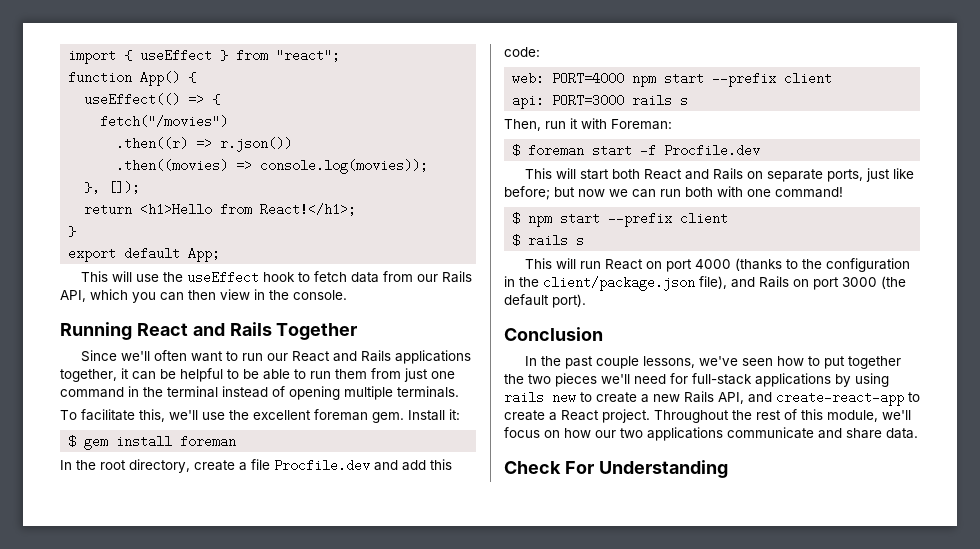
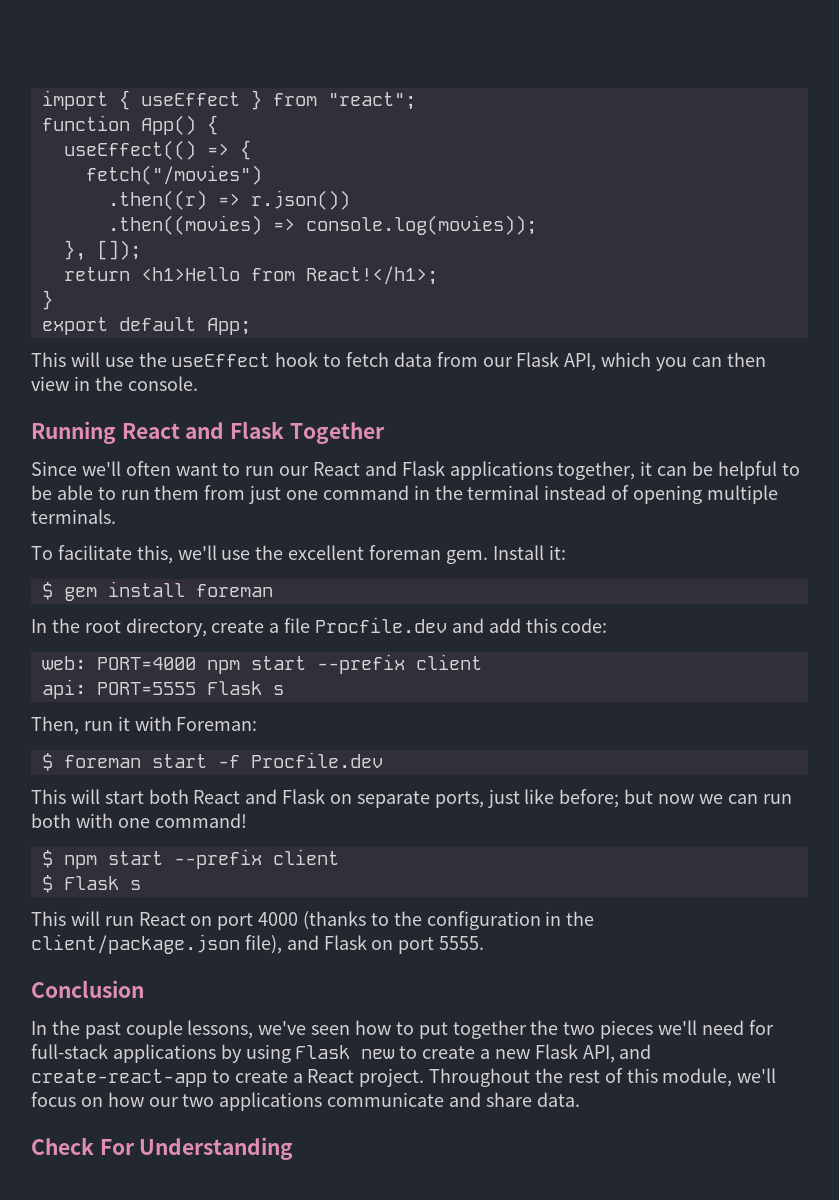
[442,271,473,283] Rails -> [516,352,560,367] Flask
[229,322,272,336] Rails -> [230,421,285,439] Flask
[361,350,392,362] Rails -> [401,461,445,476] Flask
[552,94,673,107] PORT=3000 rails -> [96,681,262,695] PORT=5555 Flask
[713,168,744,180] Rails -> [282,789,326,804] Flask
[528,234,569,247] rails -> [63,876,119,890] Flask
[759,276,906,290] [504,294,586,308] Rails on port 3000 (the default port). -> [323,935,485,954] Flask on port 5555.
[504,391,544,404] rails -> [295,1045,351,1059] Flask
[684,391,714,403] Rails -> [534,1044,578,1059] Flask

